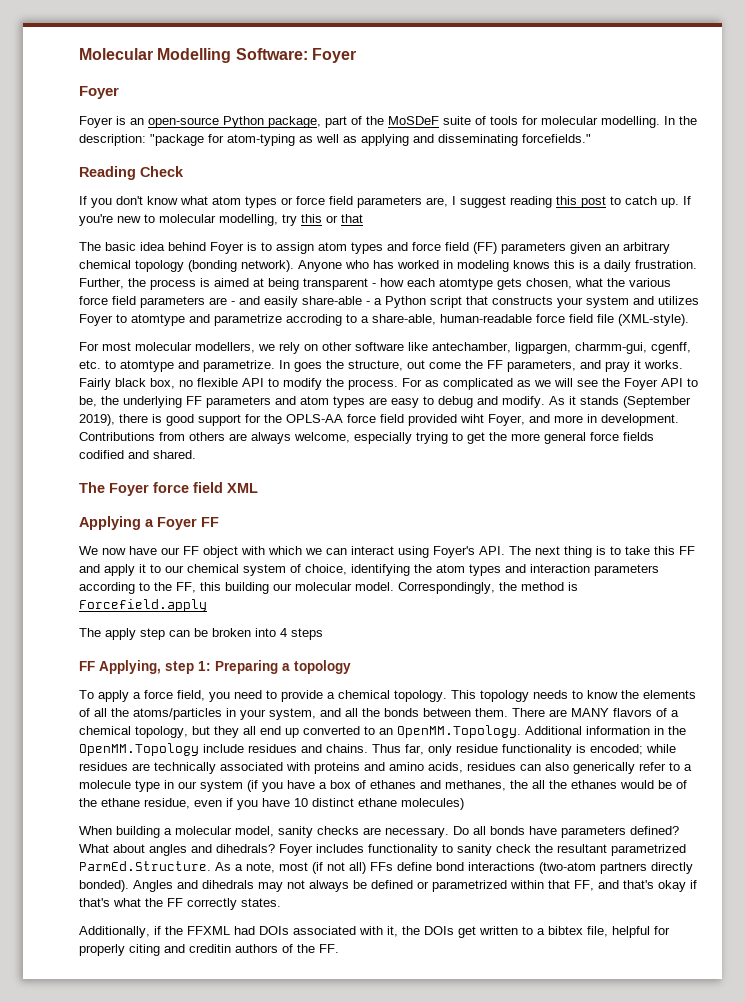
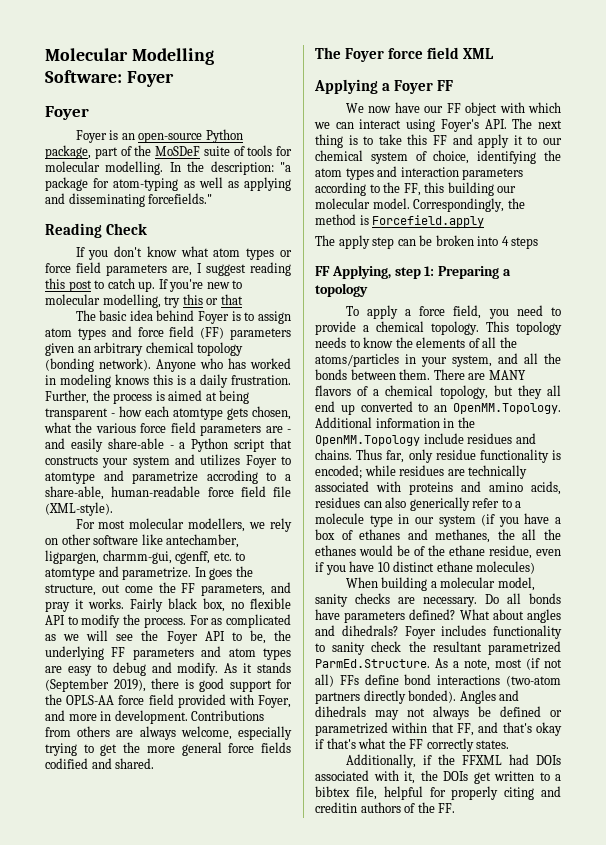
[150,134,204,146] "package -> [280,162,291,172] [45,177,88,191] "a package
[460,414,484,423] wiht -> [228,694,254,705] with

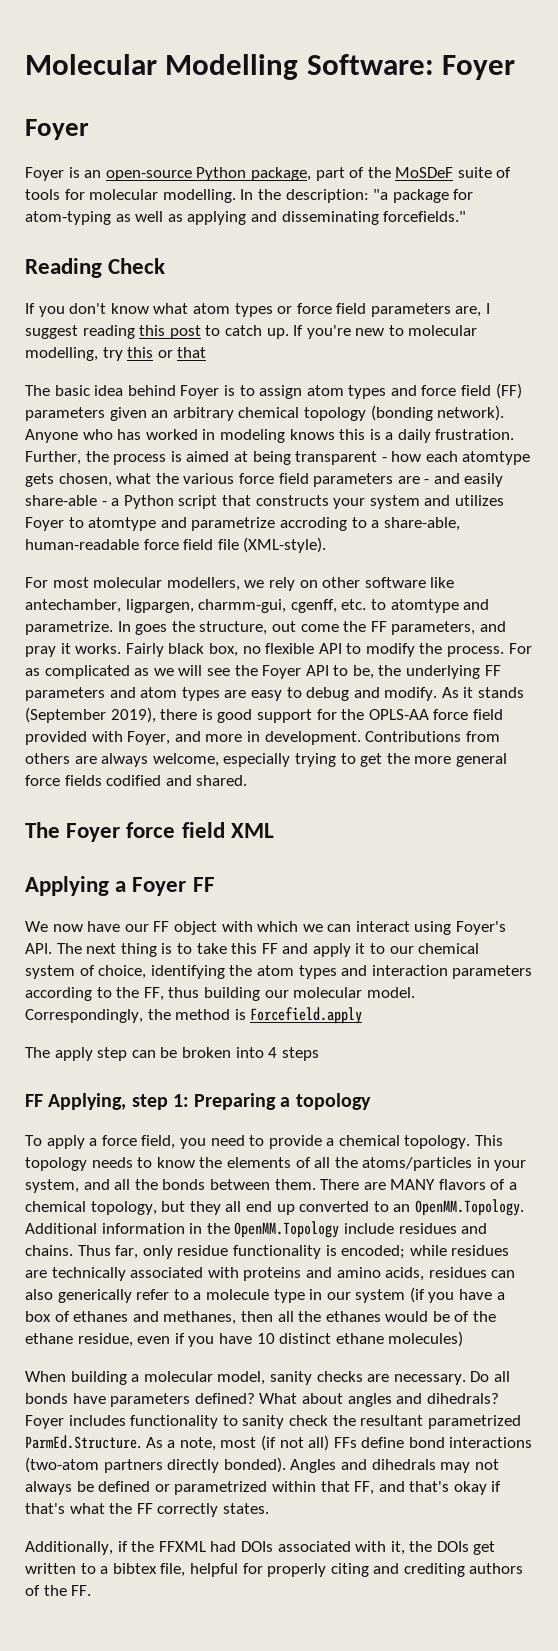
[424,182,445,193] this -> [168,987,200,998] thus
[497,529,515,540] the -> [240,1311,273,1322] then
[315,802,357,813] creditin -> [403,1563,465,1577] crediting

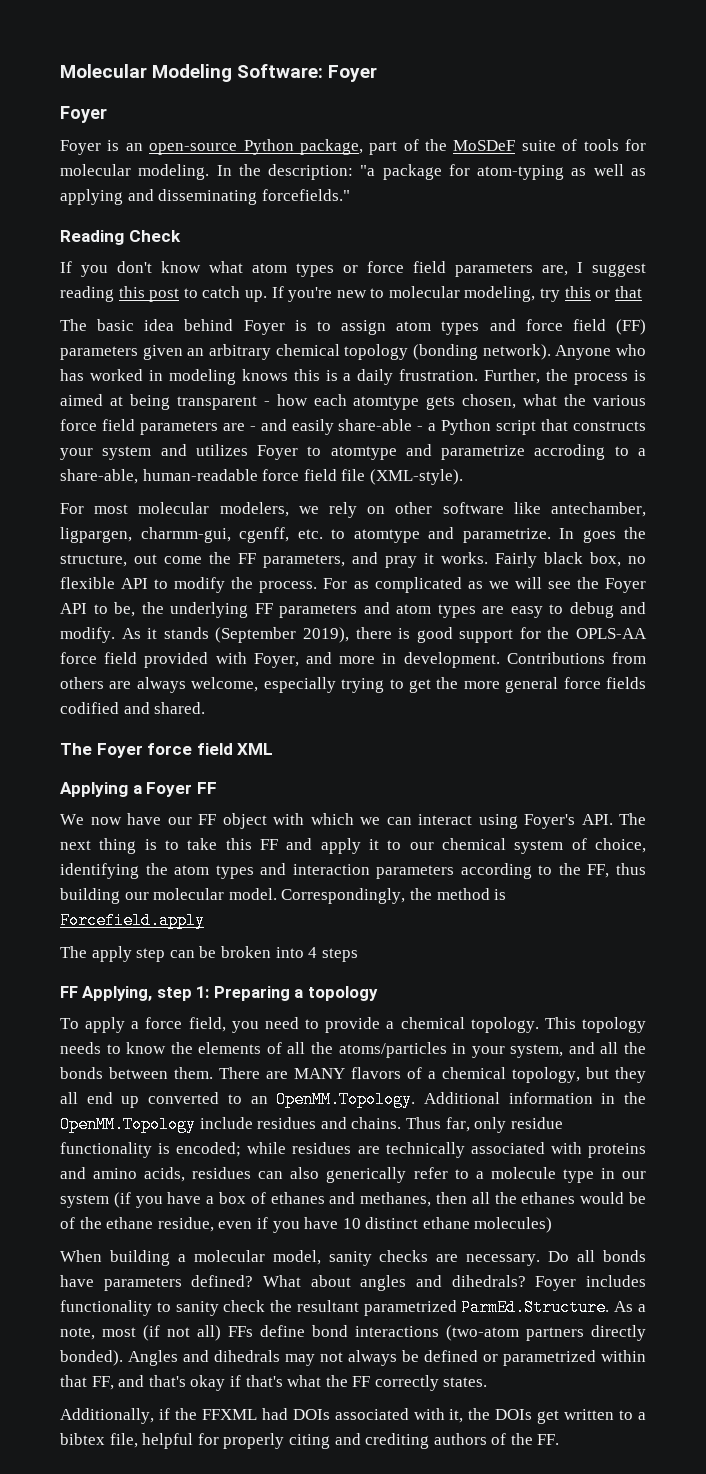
[165,54,299,80] Modelling -> [152,64,233,82] Modeling
[162,189,236,203] modelling. -> [138,164,210,180] modeling.
[25,347,98,361] modelling, -> [464,286,536,302] modeling,
[166,577,240,591] modellers, -> [219,502,289,517] modelers,

